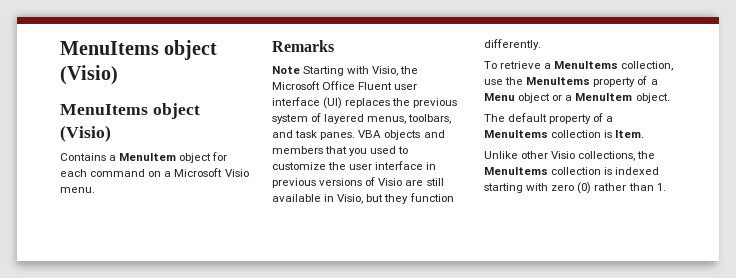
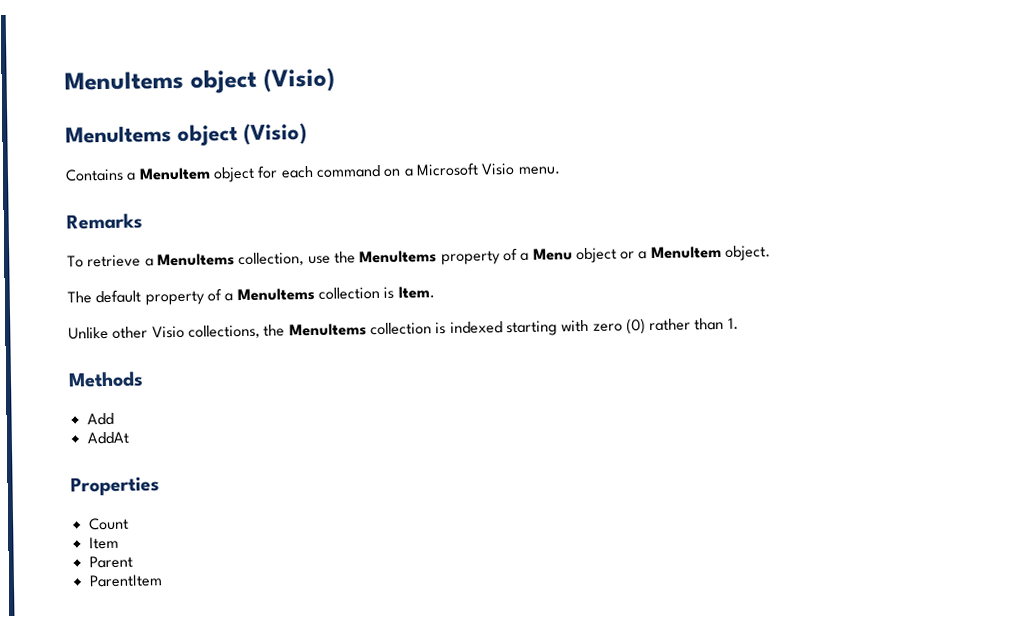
[272,66,419,76] [272,81,418,90] [272,97,458,109] [272,113,452,124] [272,130,445,140] [272,146,409,156] [272,161,437,170] [272,177,444,188] [272,193,454,204] [484,39,541,50] // Note Starting with Visio, the Microsoft Office Fluent user interface (UI) replaces the previous system of layered menus, toolbars, and task panes. VBA objects and members that you used to customize the user interface in previous versions of Visio are still available in Visio, but they function differently. -> (143, 221) none
(666, 187) none -> [68,371,144,388] [86,412,114,426] [86,431,129,445] [70,476,160,497] [88,517,129,531] [88,536,119,550] [88,555,133,569] [88,574,163,588] // Methods // Add // AddAt // Properties // Count // Item // Parent // ParentItem

